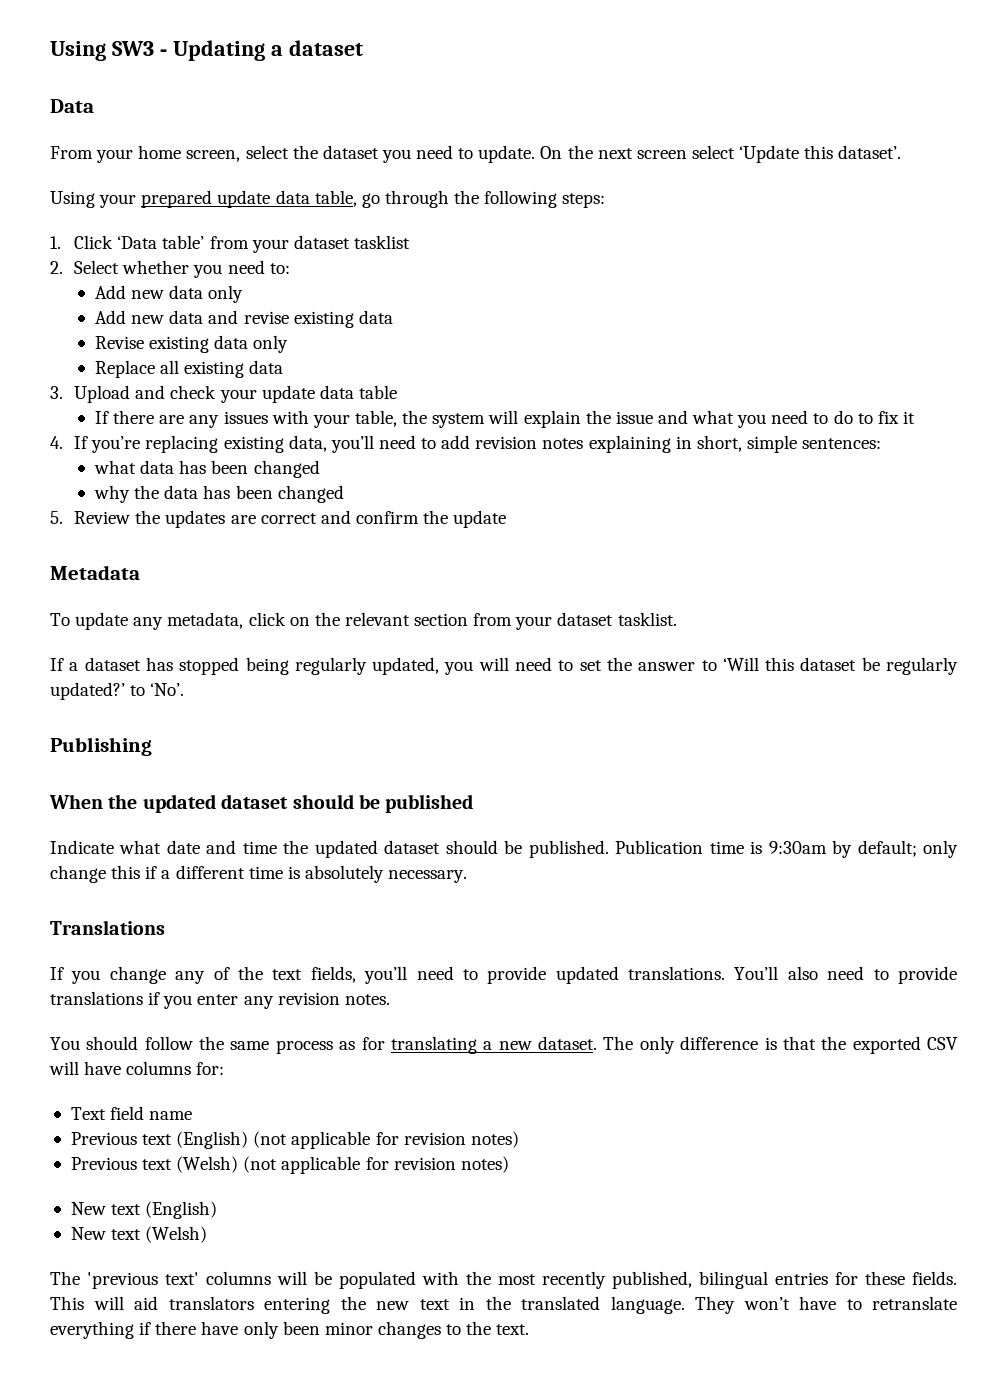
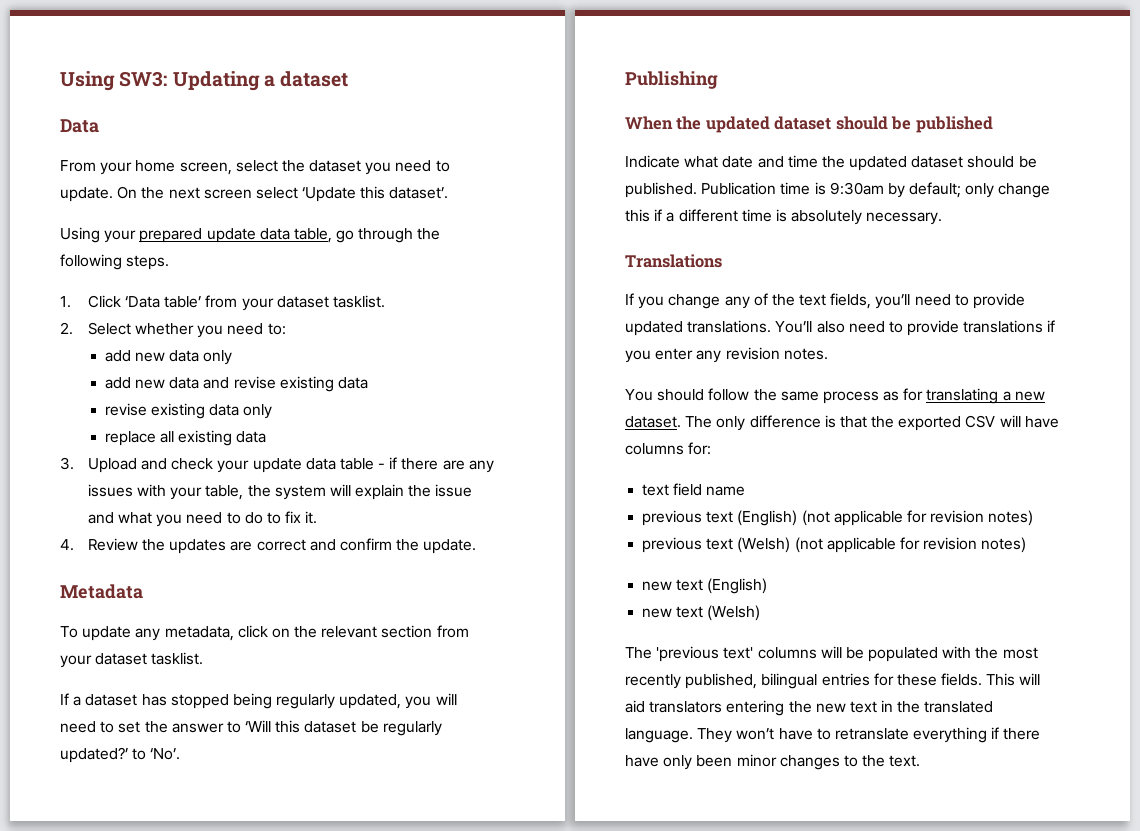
[50,41,167,61] Using SW3 ‐ -> [60,71,168,91] Using SW3:
[562,193,606,208] steps: -> [126,255,170,270] steps.
[353,235,410,249] tasklist -> [332,295,385,308] tasklist.
[95,285,127,299] Add -> [104,350,131,362] add
[95,310,127,324] Add -> [104,377,131,389] add
[95,336,145,349] Revise -> [104,403,147,416] revise
[95,360,156,378] Replace -> [104,431,156,446] replace
[95,411,110,424] // If -> [378,457,398,469] - if
[902,411,915,424] [50,435,882,453] [94,460,320,478] [94,485,344,503] [50,511,63,524] it // 4. If you’re replacing existing data, you’ll need to add revision notes explaining in short, simple sentences: // what data has been changed // why the data has been changed // 5. -> [305,511,318,524] [60,539,74,551] it. // 4.
[453,510,507,528] update -> [423,539,477,554] update.
[70,1107,106,1120] Text -> [642,484,670,496] text
[70,1132,137,1145] Previous -> [642,510,703,526] previous
[70,1157,137,1170] Previous -> [642,537,703,553] previous
[70,1202,106,1215] New -> [642,581,673,591] new
[70,1227,106,1240] New -> [642,608,673,618] new

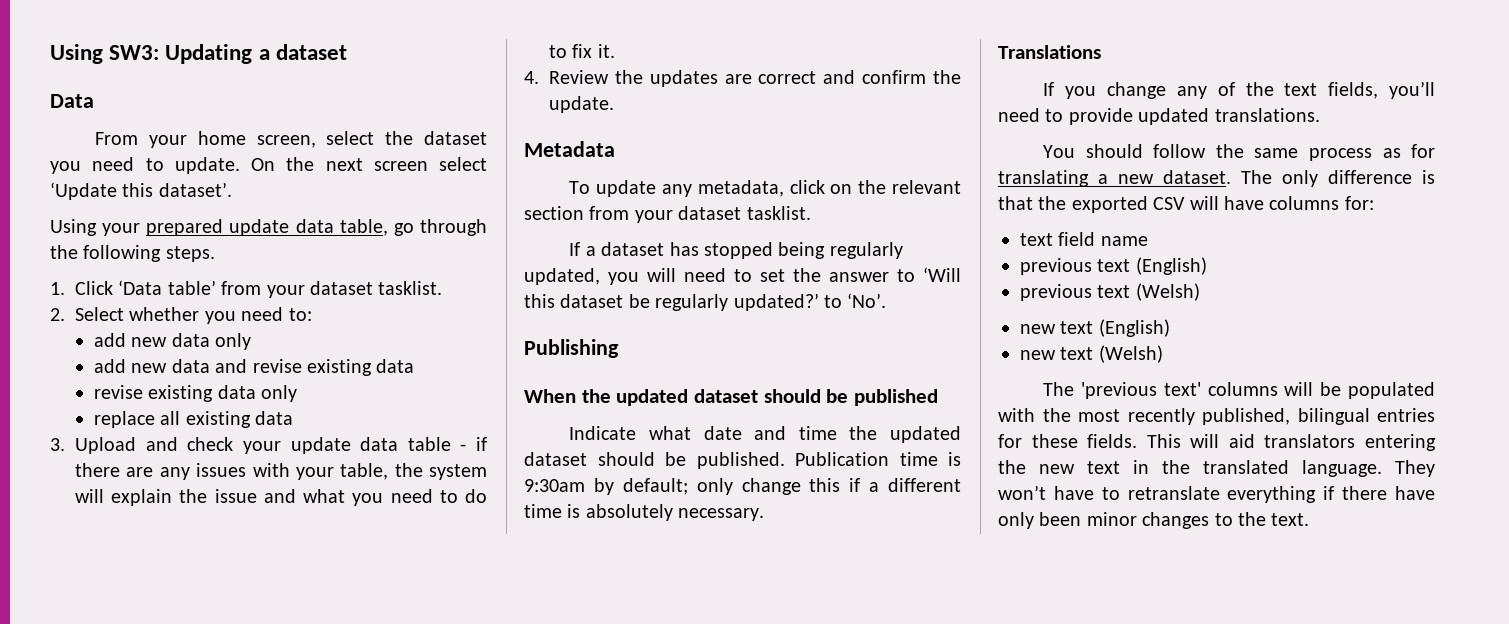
[775,320,1056,336] [625,347,828,363] You’ll also need to provide translations if you enter any revision notes. -> (1320, 115) none
[801,510,1034,526] [642,537,1027,553] (not applicable for revision notes) // previous text (Welsh) (not applicable for revision notes) -> [1020,283,1200,301] // previous text (Welsh)

